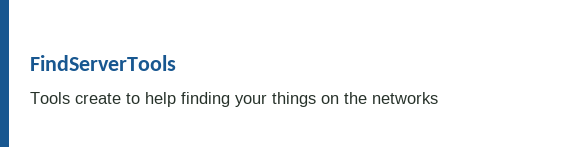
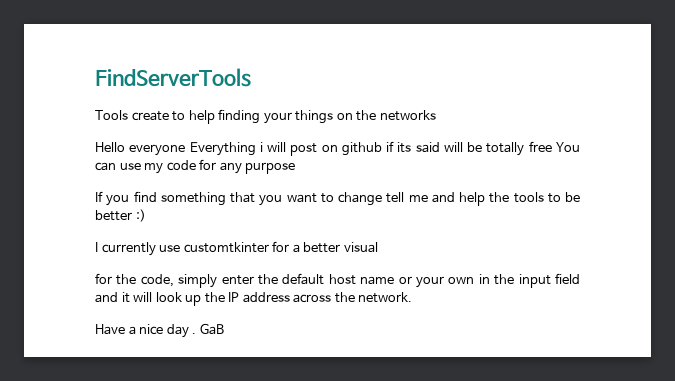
(438, 98) none -> [95,141,580,156] [95,159,296,174] [95,191,580,206] [95,209,146,222] [95,241,378,256] [95,273,580,288] [95,292,413,306] [95,323,224,338] // Hello everyone Everything i will post on github if its said will be totally free You can use my code for any purpose // If you find something that you want to change tell me and help the tools to be better :) // I currently use customtkinter for a better visual // for the code, simply enter the default host name or your own in the input field and it will look up the IP address across the network. // Have a nice day . GaB

